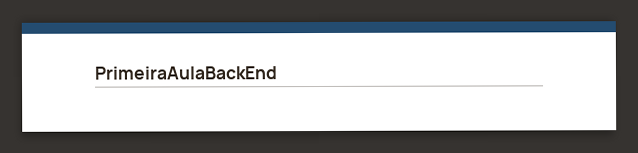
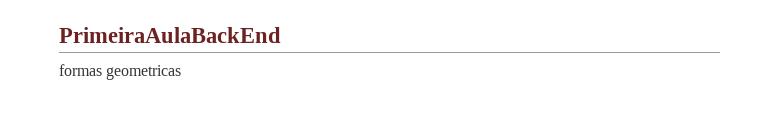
(278, 73) none -> [59,64,182,80] // formas geometricas

